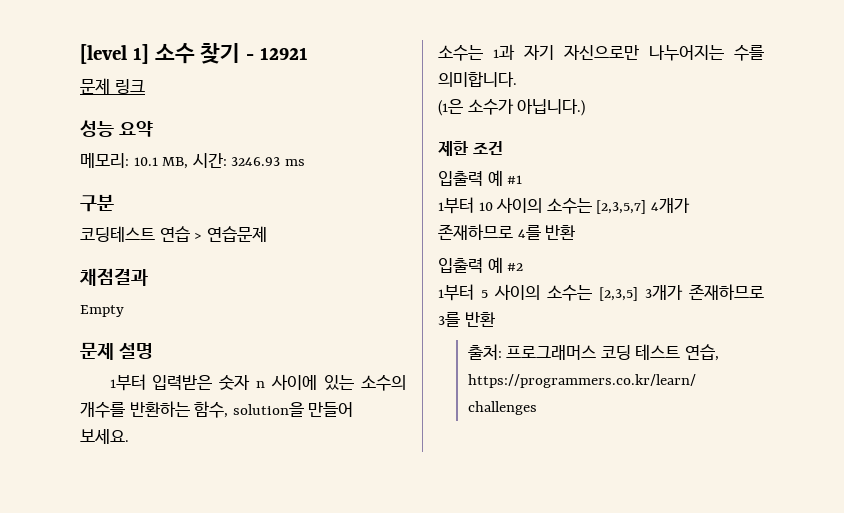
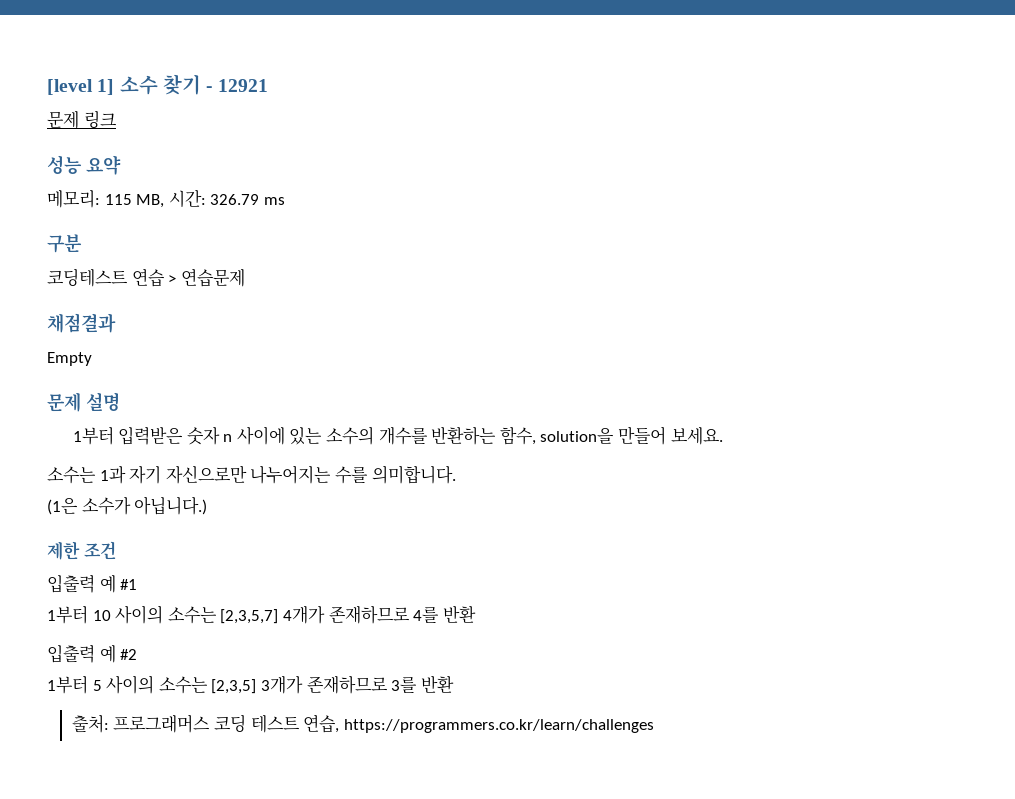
[133,157,158,166] 10.1 -> [104,194,132,205] 115
[231,157,281,166] 3246.93 -> [210,194,260,205] 326.79

